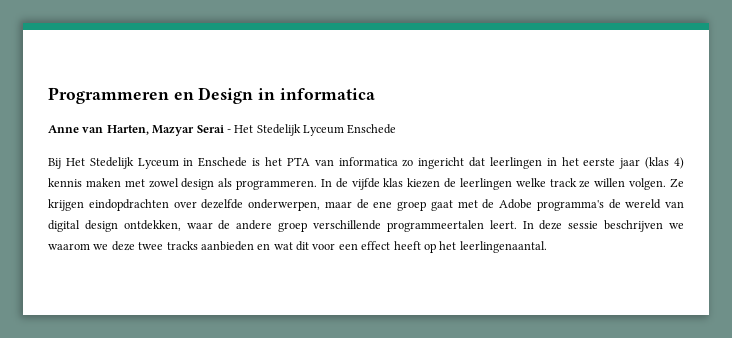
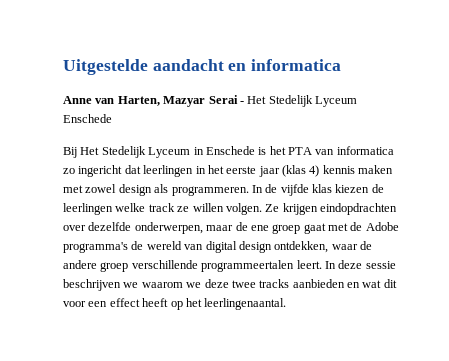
[48,87,276,104] Programmeren en Design in -> [63,59,247,75] Uitgestelde aandacht en

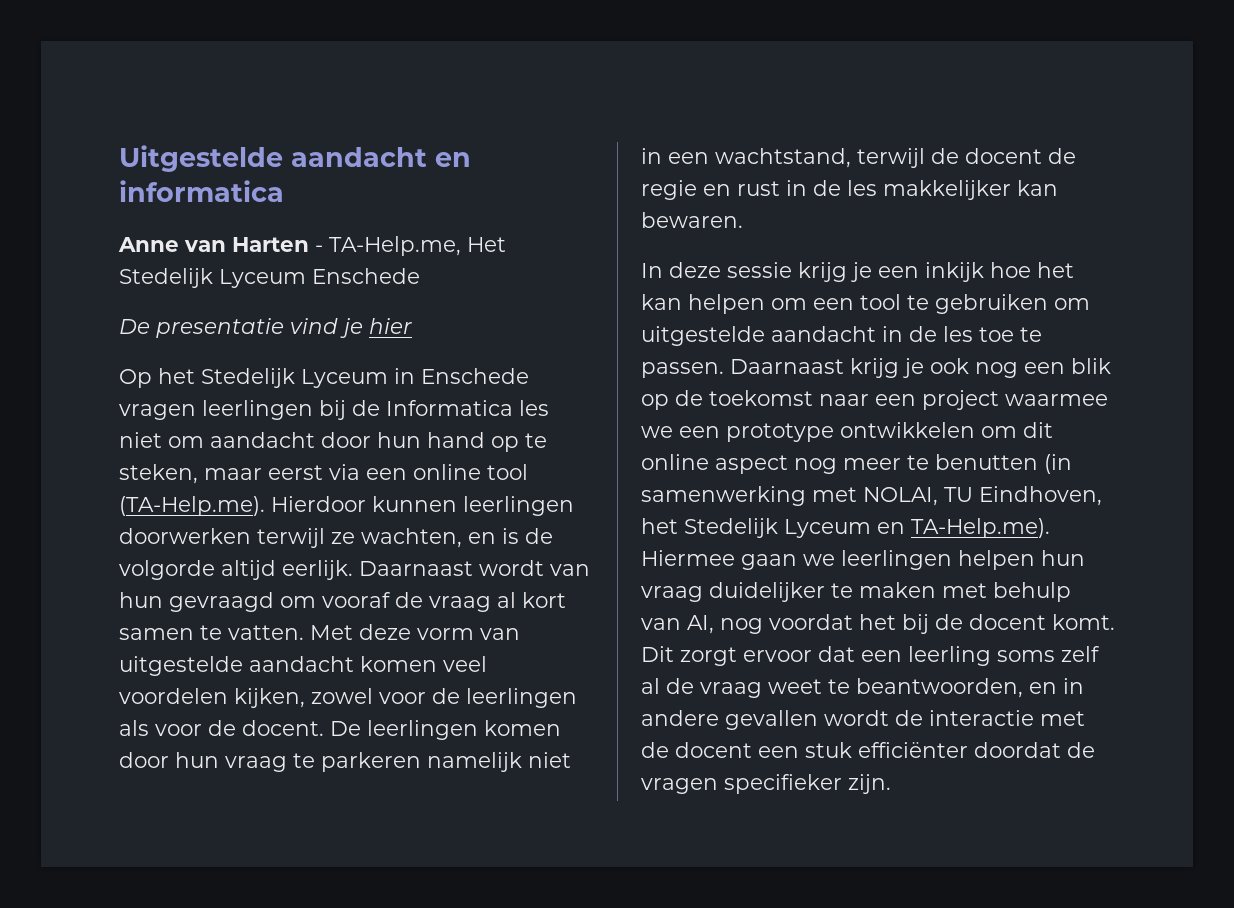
[117,95,244,107] Harten, Mazyar Serai - -> [232,236,461,256] Harten - TA-Help.me,
[63,146,394,158] [63,165,394,177] [63,184,384,196] [63,203,397,215] [63,222,399,234] [63,241,372,253] [63,260,396,272] [63,279,397,291] [63,298,287,310] Bij Het Stedelijk Lyceum in Enschede is het PTA van informatica zo ingericht dat leerlingen in het eerste jaar (klas 4) kennis maken met zowel design als programmeren. In de vijfde klas kiezen de leerlingen welke track ze willen volgen. Ze krijgen eindopdrachten over dezelfde onderwerpen, maar de ene groep gaat met de Adobe programma's de wereld van digital design ontdekken, waar de andere groep verschillende programmeertalen leert. In deze sessie beschrijven we waarom we deze twee tracks aanbieden en wat dit voor een effect heeft op het leerlingenaantal. -> [119,318,412,338] [119,368,529,388] [119,400,549,420] [119,432,547,452] [119,464,528,484] [119,496,574,516] [119,528,553,548] [119,560,590,580] [119,592,566,612] [119,624,520,640] [119,656,487,676] [119,688,577,708] [119,720,561,740] [119,752,571,772] [641,148,1076,168] [641,180,1058,200] [641,212,743,228] [641,262,1074,282] [641,294,1090,314] [641,326,1042,346] [641,358,1111,378] [641,390,1108,410] [641,422,1053,442] [641,454,1072,474] [641,486,1102,506] [641,518,1050,538] [641,550,1085,570] [641,582,1071,602] [641,614,1115,634] [641,646,1100,666] [641,678,1084,698] [641,710,1085,730] [641,742,1095,758] [641,774,891,794] De presentatie vind je hier // Op het Stedelijk Lyceum in Enschede vragen leerlingen bij de Informatica les niet om aandacht door hun hand op te steken, maar eerst via een online tool (TA-Help.me). Hierdoor kunnen leerlingen doorwerken terwijl ze wachten, en is de volgorde altijd eerlijk. Daarnaast wordt van hun gevraagd om vooraf de vraag al kort samen te vatten. Met deze vorm van uitgestelde aandacht komen veel voordelen kijken, zowel voor de leerlingen als voor de docent. De leerlingen komen door hun vraag te parkeren namelijk niet in een wachtstand, terwijl de docent de regie en rust in de les makkelijker kan bewaren. // In deze sessie krijg je een inkijk hoe het kan helpen om een tool te gebruiken om uitgestelde aandacht in de les toe te passen. Daarnaast krijg je ook nog een blik op de toekomst naar een project waarmee we een prototype ontwikkelen om dit online aspect nog meer te benutten (in samenwerking met NOLAI, TU Eindhoven, het Stedelijk Lyceum en TA-Help.me). Hiermee gaan we leerlingen helpen hun vraag duidelijker te maken met behulp van AI, nog voordat het bij de docent komt. Dit zorgt ervoor dat een leerling soms zelf al de vraag weet te beantwoorden, en in andere gevallen wordt de interactie met de docent een stuk efficiënter doordat de vragen specifieker zijn.

